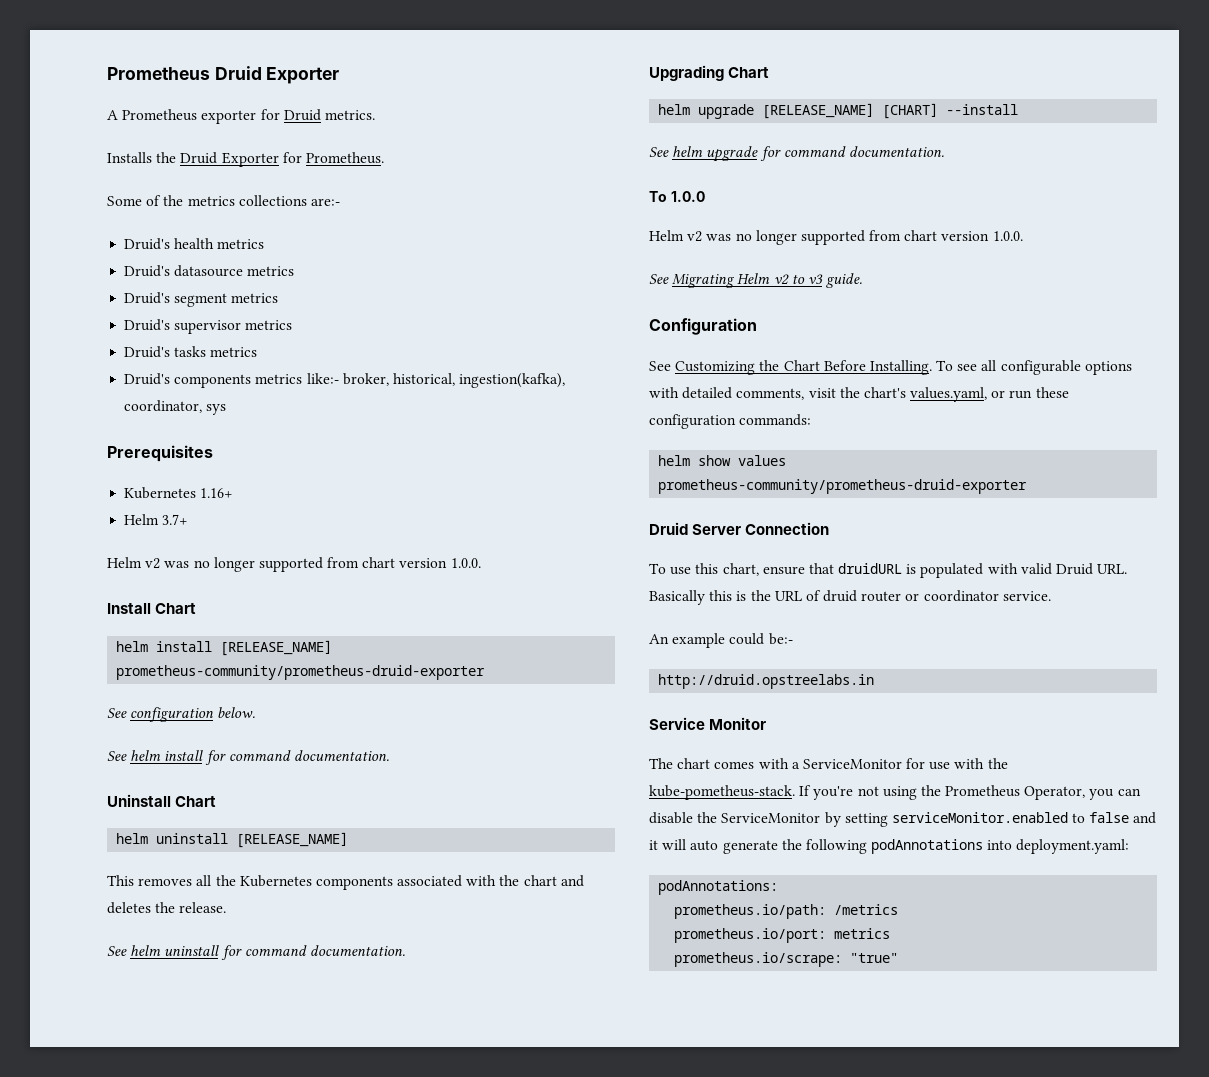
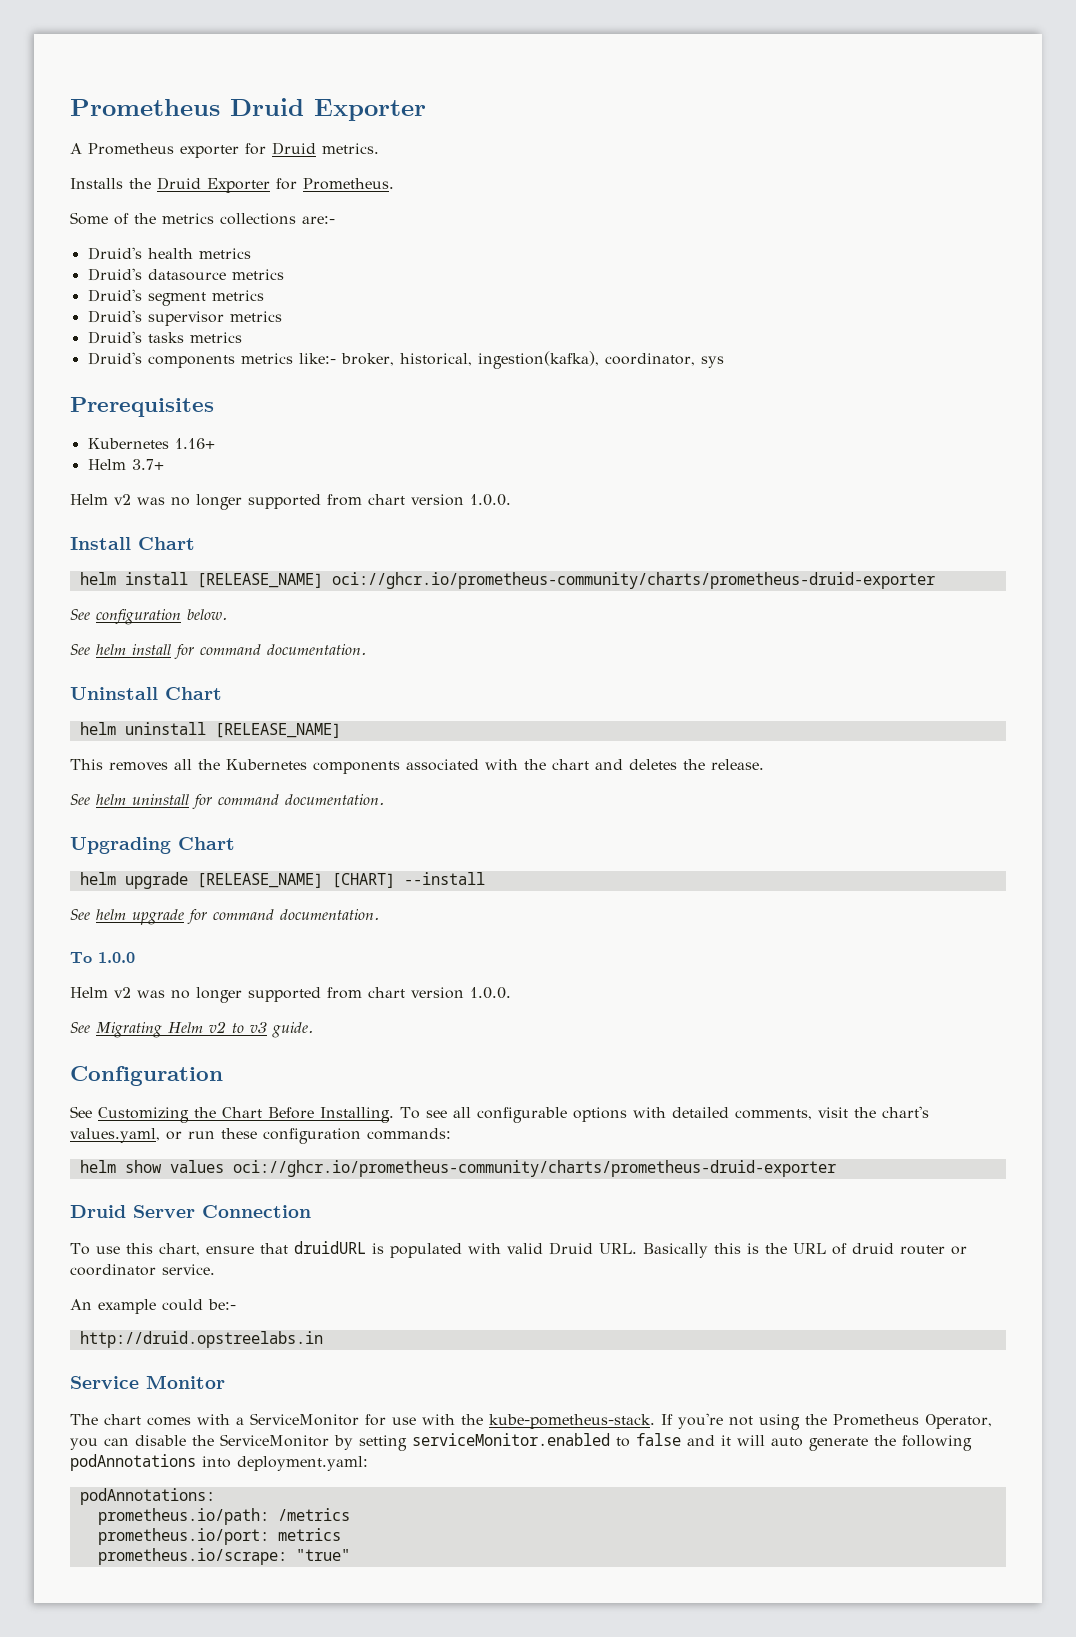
[116,665,486,680] prometheus-community/prometheus-druid-exporter -> [331,572,935,589] oci://ghcr.io/prometheus-community/charts/prometheus-druid-exporter
[658,479,1028,494] prometheus-community/prometheus-druid-exporter -> [232,1160,836,1177] oci://ghcr.io/prometheus-community/charts/prometheus-druid-exporter

